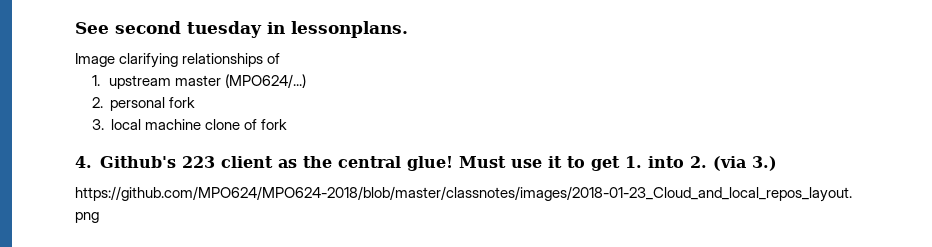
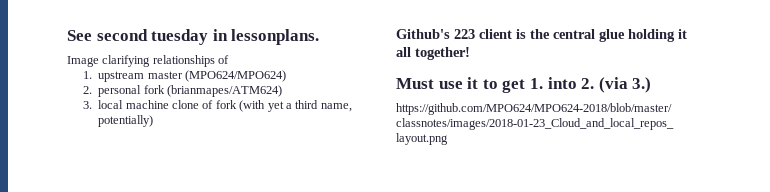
[224,74,306,88] (MPO624/...) -> [185,70,287,82] (MPO624/MPO624)
(196, 102) none -> [167,85,283,97] (brianmapes/ATM624)
[75,156,92,168] // 4. -> [239,100,352,112] [98,115,154,127] (with yet a third name, potentially) //
[277,159,297,168] as -> [516,29,526,39] is
[406,156,453,171] glue! -> [599,29,687,42] [396,47,470,60] glue holding it all together! //

